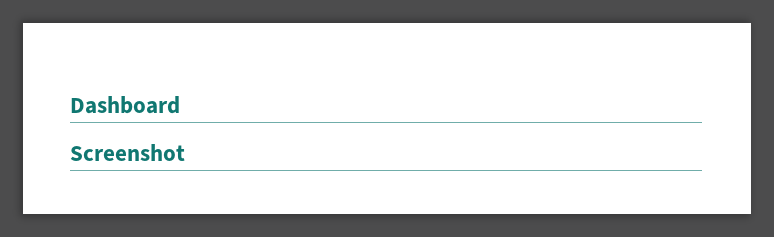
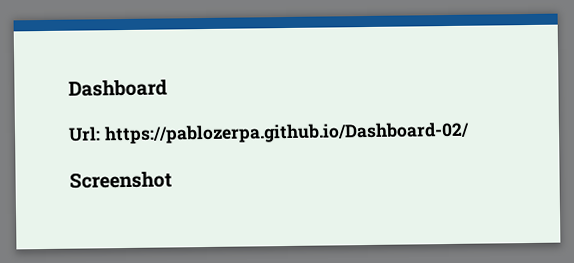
(180, 105) none -> [68,121,470,145] // Url: https://pablozerpa.github.io/Dashboard-02/

